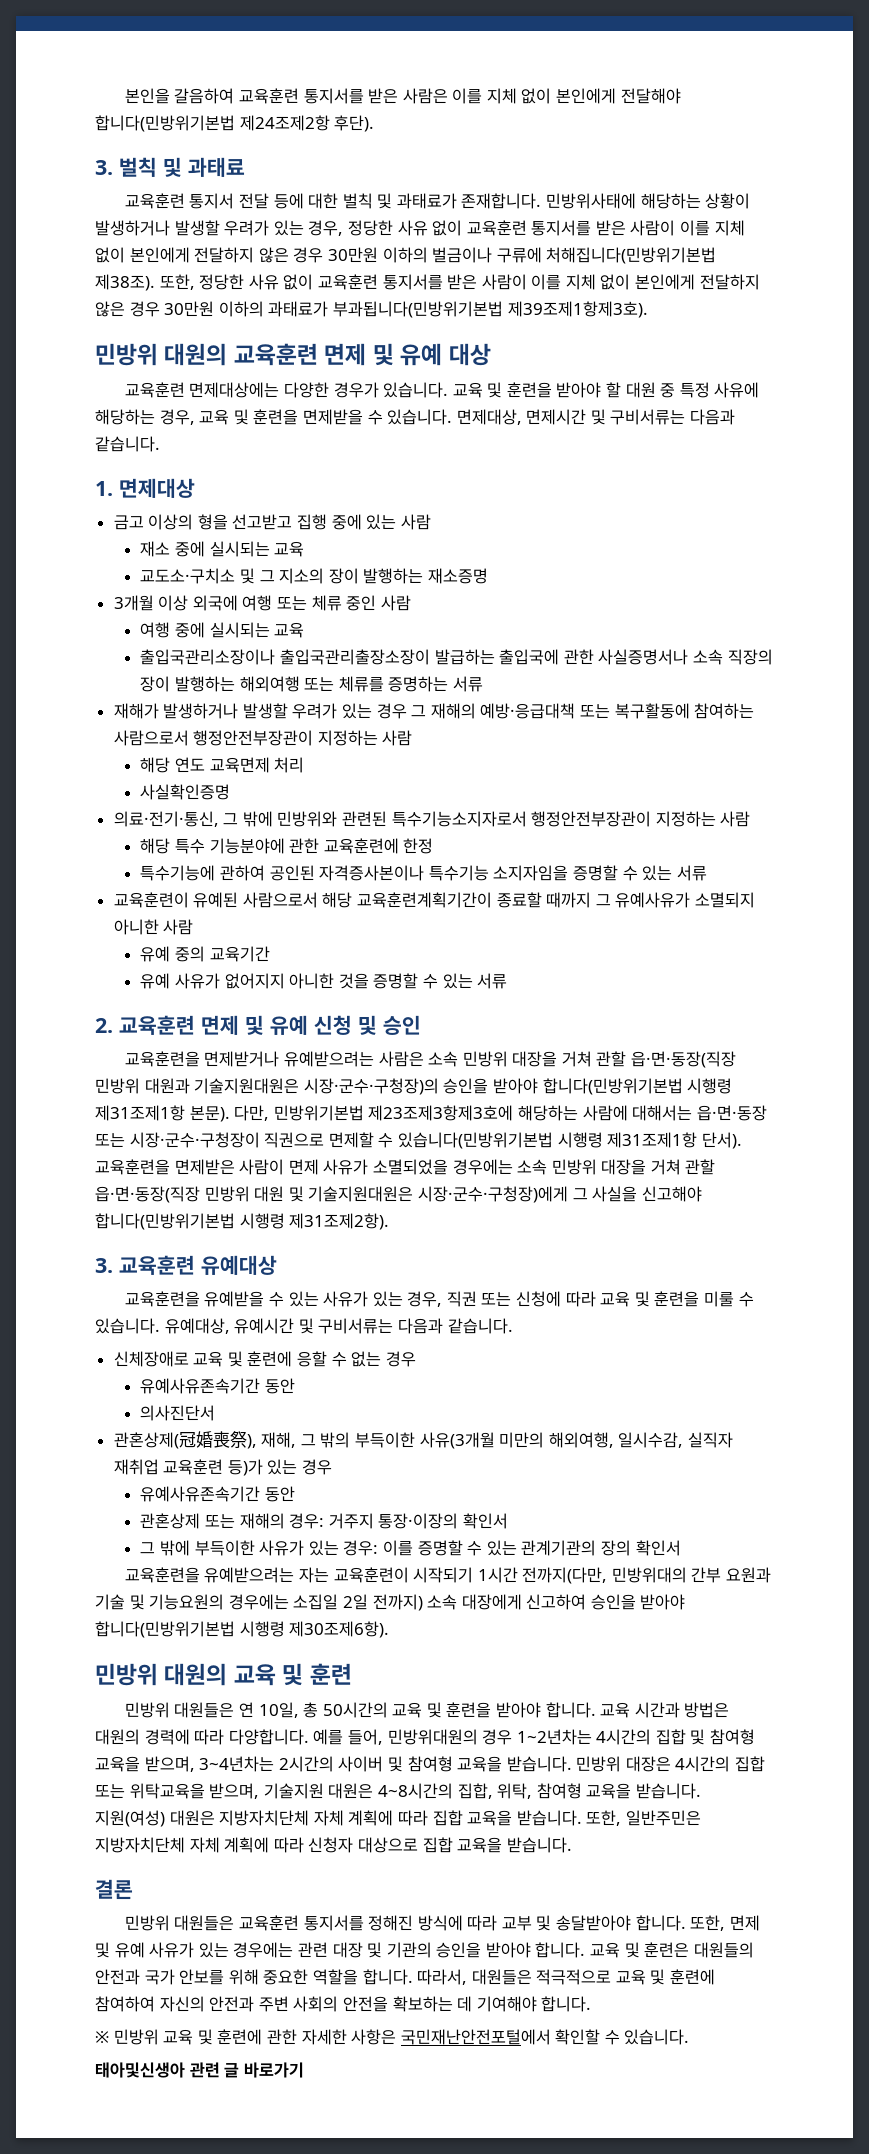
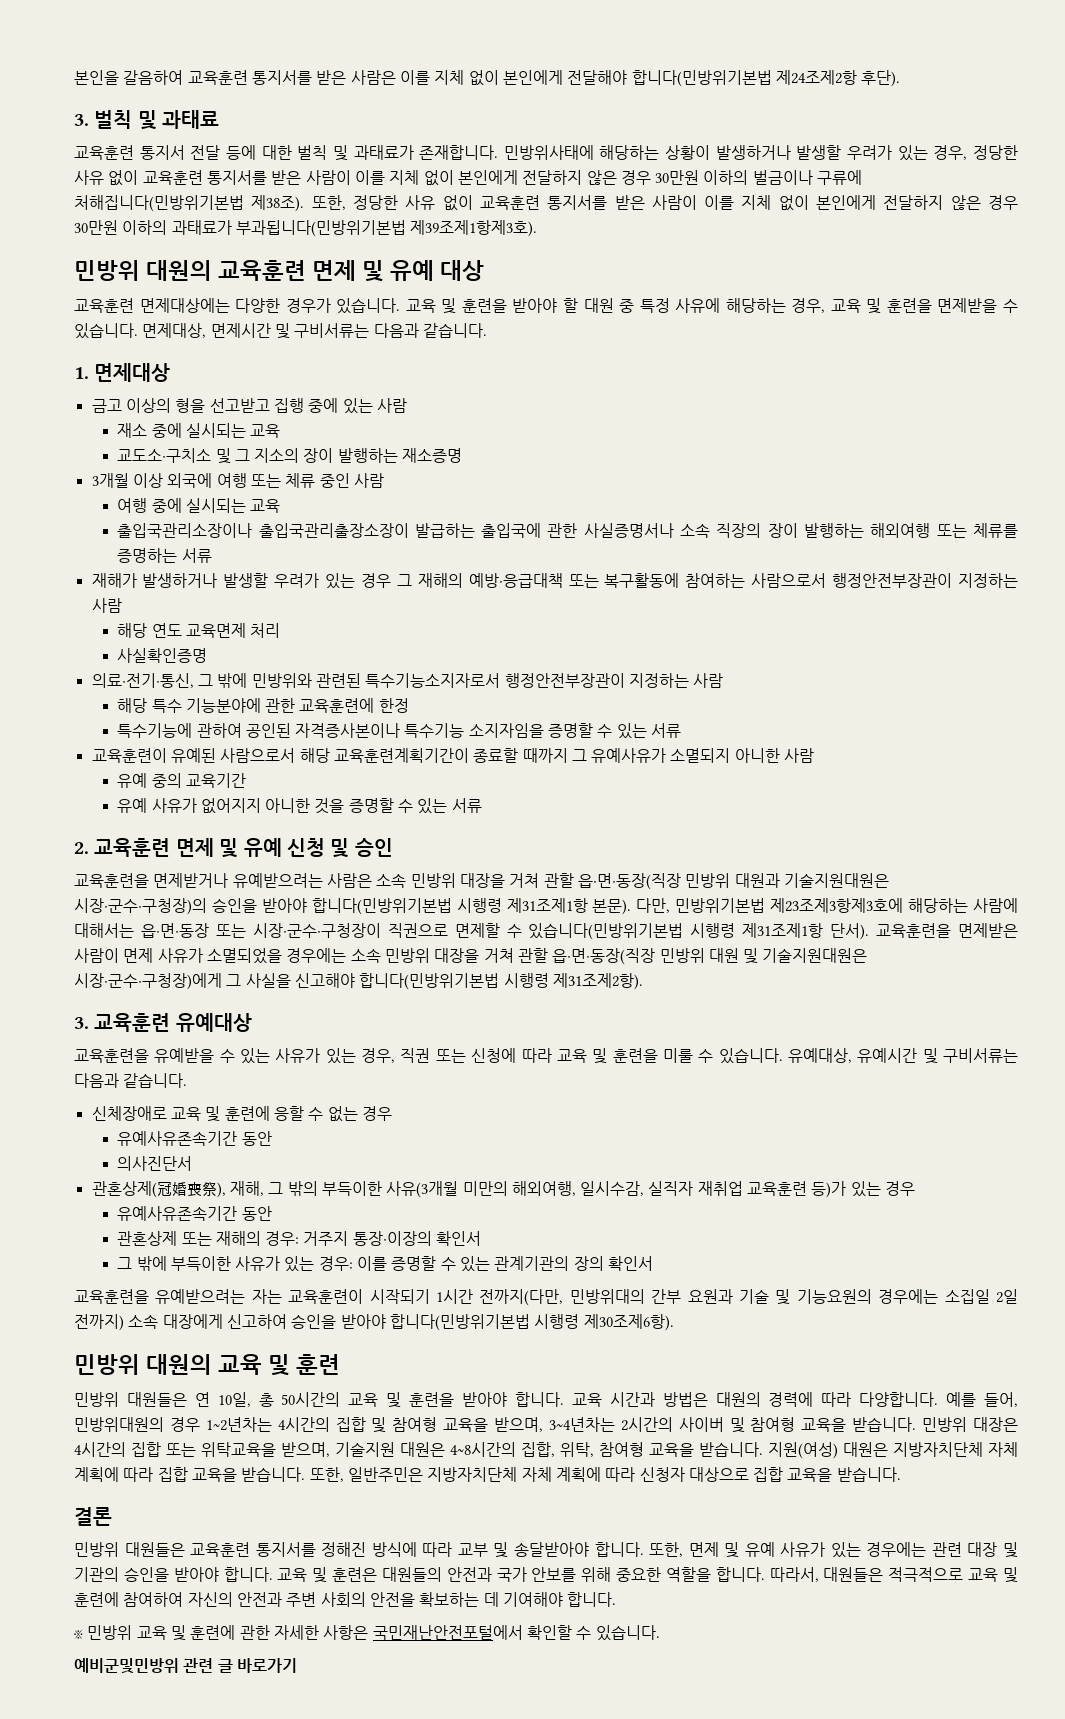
[95,2062,185,2078] 태아및신생아 -> [74,1658,179,1674] 예비군및민방위

